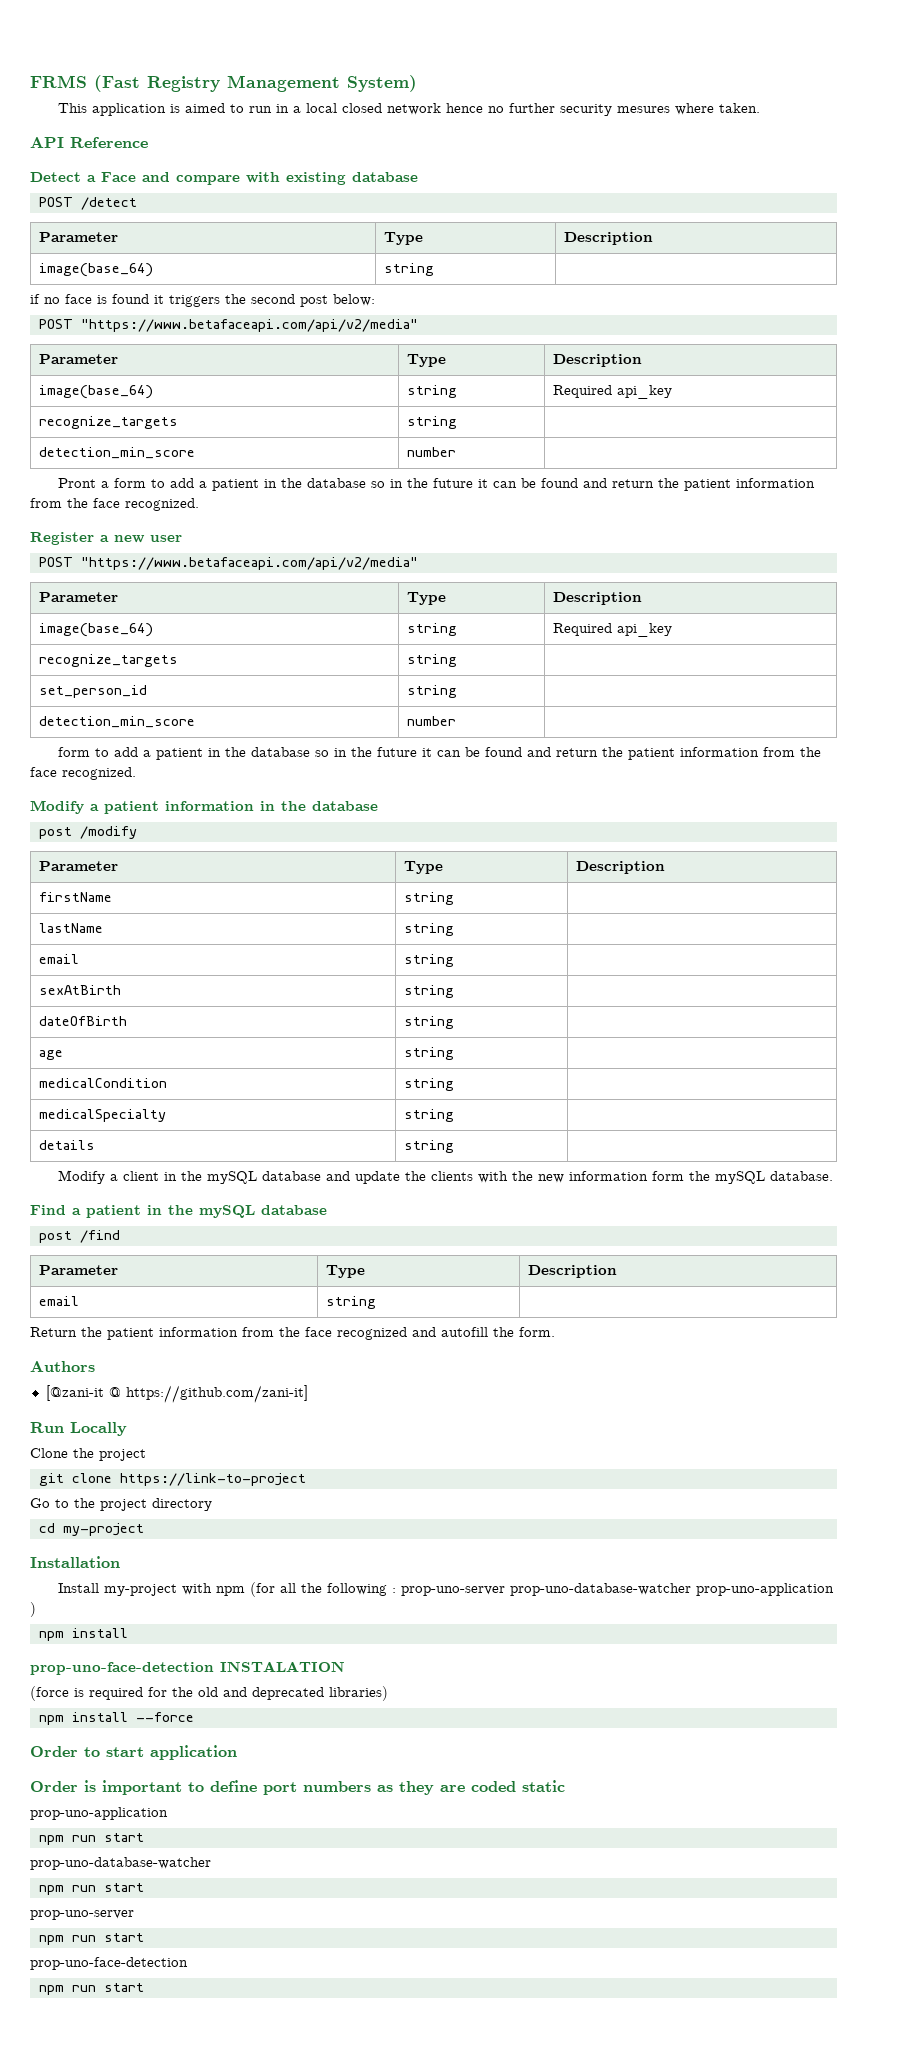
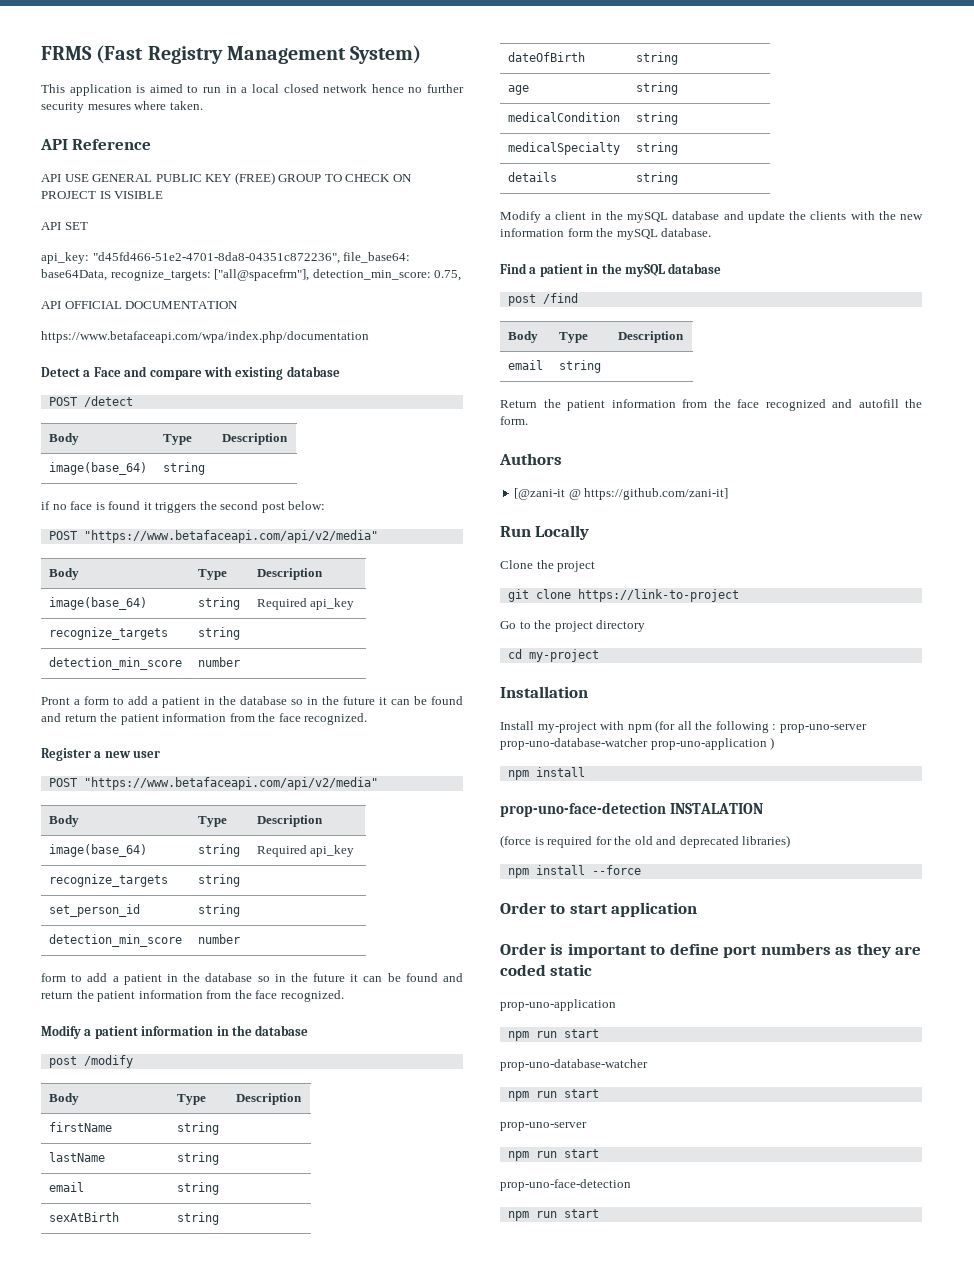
(148, 142) none -> [41,172,412,185] [41,191,164,199] [41,222,88,230] [41,252,411,264] [41,269,462,281] [41,301,239,309] [41,331,369,343] // API USE GENERAL PUBLIC KEY (FREE) GROUP TO CHECK ON PROJECT IS VISIBLE // API SET // api_key: "d45fd466-51e2-4701-8da8-04351c872236", file_base64: base64Data, recognize_targets: ["all@spacefrm"], detection_min_score: 0.75, // API OFFICIAL DOCUMENTATION // https://www.betafaceapi.com/wpa/index.php/documentation
[39,232,119,242] Parameter -> [48,433,79,445] Body
[39,354,119,364] Parameter -> [48,568,79,580] Body
[39,592,119,602] Parameter -> [48,815,79,827] Body
[39,861,119,871] Parameter -> [48,1093,79,1105] Body
[39,1265,119,1275] Parameter -> [507,331,538,343] Body

